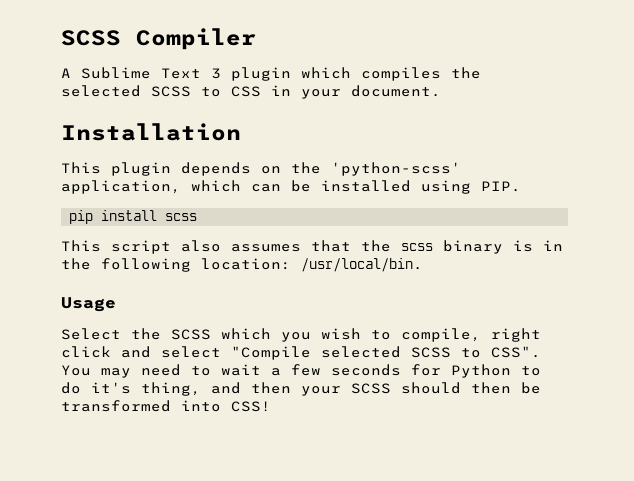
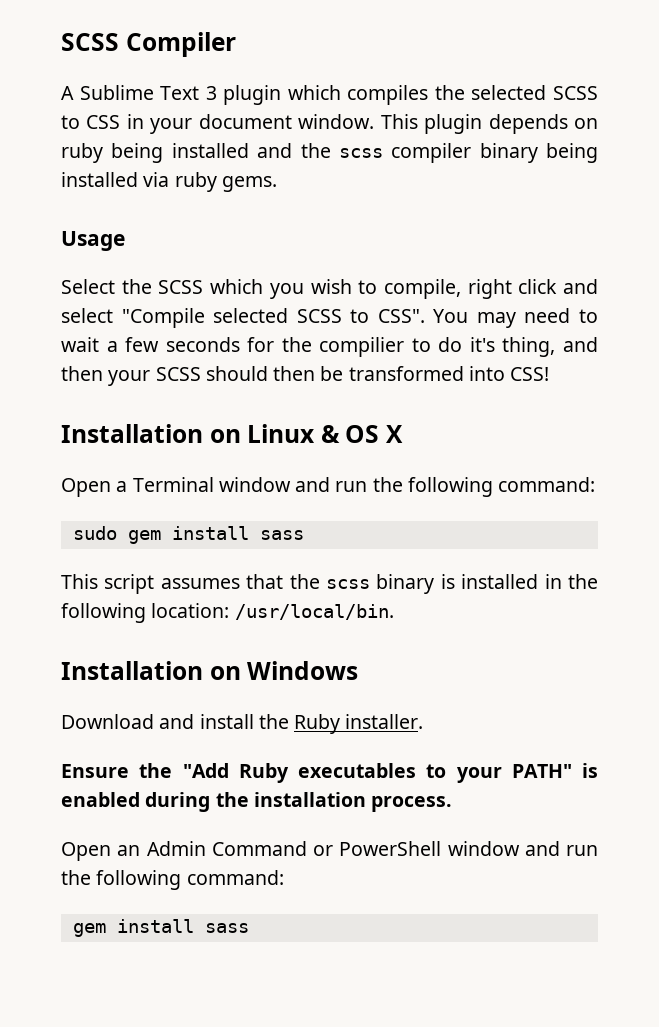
[351,85,441,97] [61,123,241,141] document. // Installation // -> [198,114,375,129] document window.
[291,162,461,176] [61,180,521,194] [69,210,198,224] [61,240,563,254] [61,258,423,272] the 'python-scss' application, which can be installed using PIP. // pip install scss // This script also assumes that the scss binary is in the following location: /usr/local/bin. -> [61,143,598,163] [61,172,277,192] ruby being installed and the scss compiler binary being installed via ruby gems.
[451,364,511,378] Python -> [281,337,405,357] the compilier
(271, 406) none -> [61,424,404,443] [61,477,596,497] [72,526,304,544] [61,574,598,594] [61,603,394,623] [61,661,359,680] [61,714,424,734] [61,763,598,783] [61,792,453,812] [61,841,598,861] [61,870,284,890] [72,919,249,937] // Installation on Linux & OS X // Open a Terminal window and run the following command: // sudo gem install sass // This script assumes that the scss binary is installed in the following location: /usr/local/bin. // Installation on Windows // Download and install the Ruby installer. // Ensure the "Add Ruby executables to your PATH" is enabled during the installation process. // Open an Admin Command or PowerShell window and run the following command: // gem install sass

